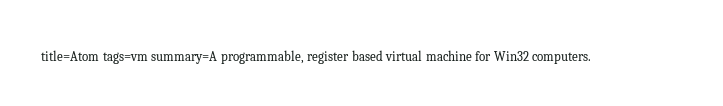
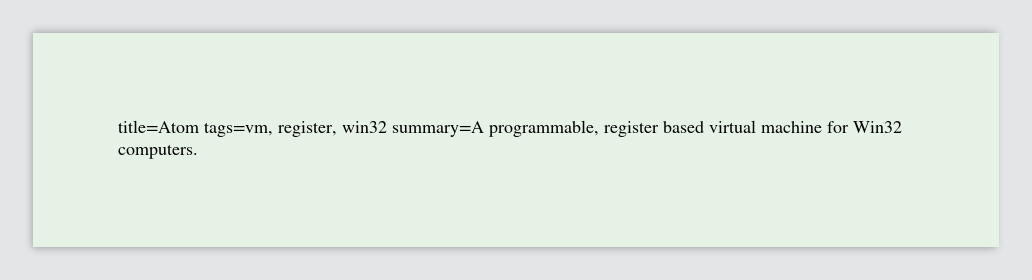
[102,52,148,64] tags=vm -> [204,121,387,137] tags=vm, register, win32

